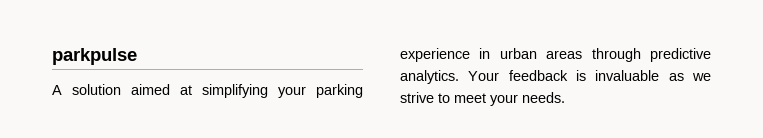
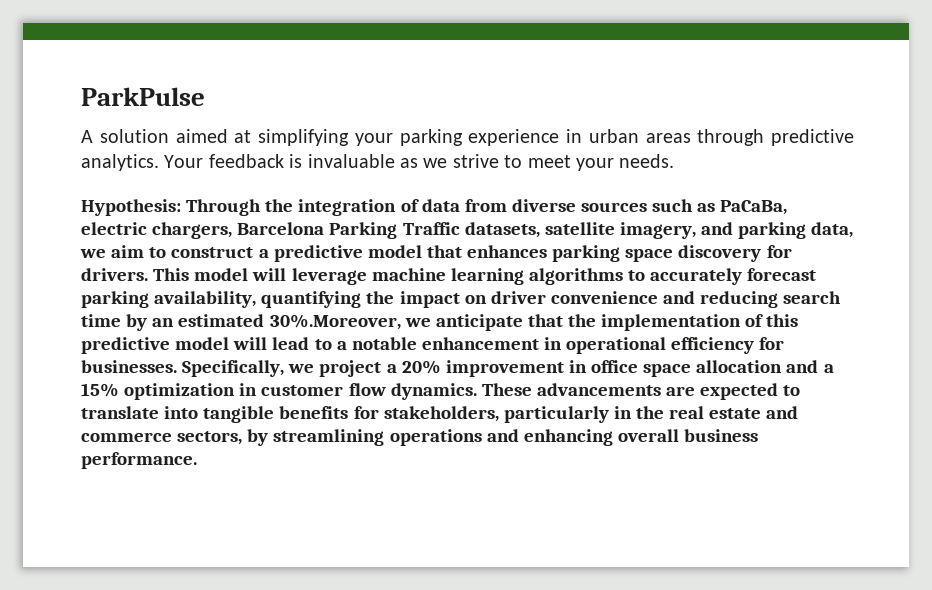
[52,48,137,65] parkpulse -> [81,87,205,106] ParkPulse
(565, 97) none -> [81,199,788,216] [81,222,854,239] [80,245,792,262] [81,268,817,285] [81,291,842,308] [81,314,799,331] [81,337,785,354] [81,360,834,377] [81,383,801,400] [81,406,799,423] [81,429,759,446] [81,452,197,469] // Hypothesis: Through the integration of data from diverse sources such as PaCaBa, electric chargers, Barcelona Parking Traffic datasets, satellite imagery, and parking data, we aim to construct a predictive model that enhances parking space discovery for drivers. This model will leverage machine learning algorithms to accurately forecast parking availability, quantifying the impact on driver convenience and reducing search time by an estimated 30%.Moreover, we anticipate that the implementation of this predictive model will lead to a notable enhancement in operational efficiency for businesses. Specifically, we project a 20% improvement in office space allocation and a 15% optimization in customer flow dynamics. These advancements are expected to translate into tangible benefits for stakeholders, particularly in the real estate and commerce sectors, by streamlining operations and enhancing overall business performance.

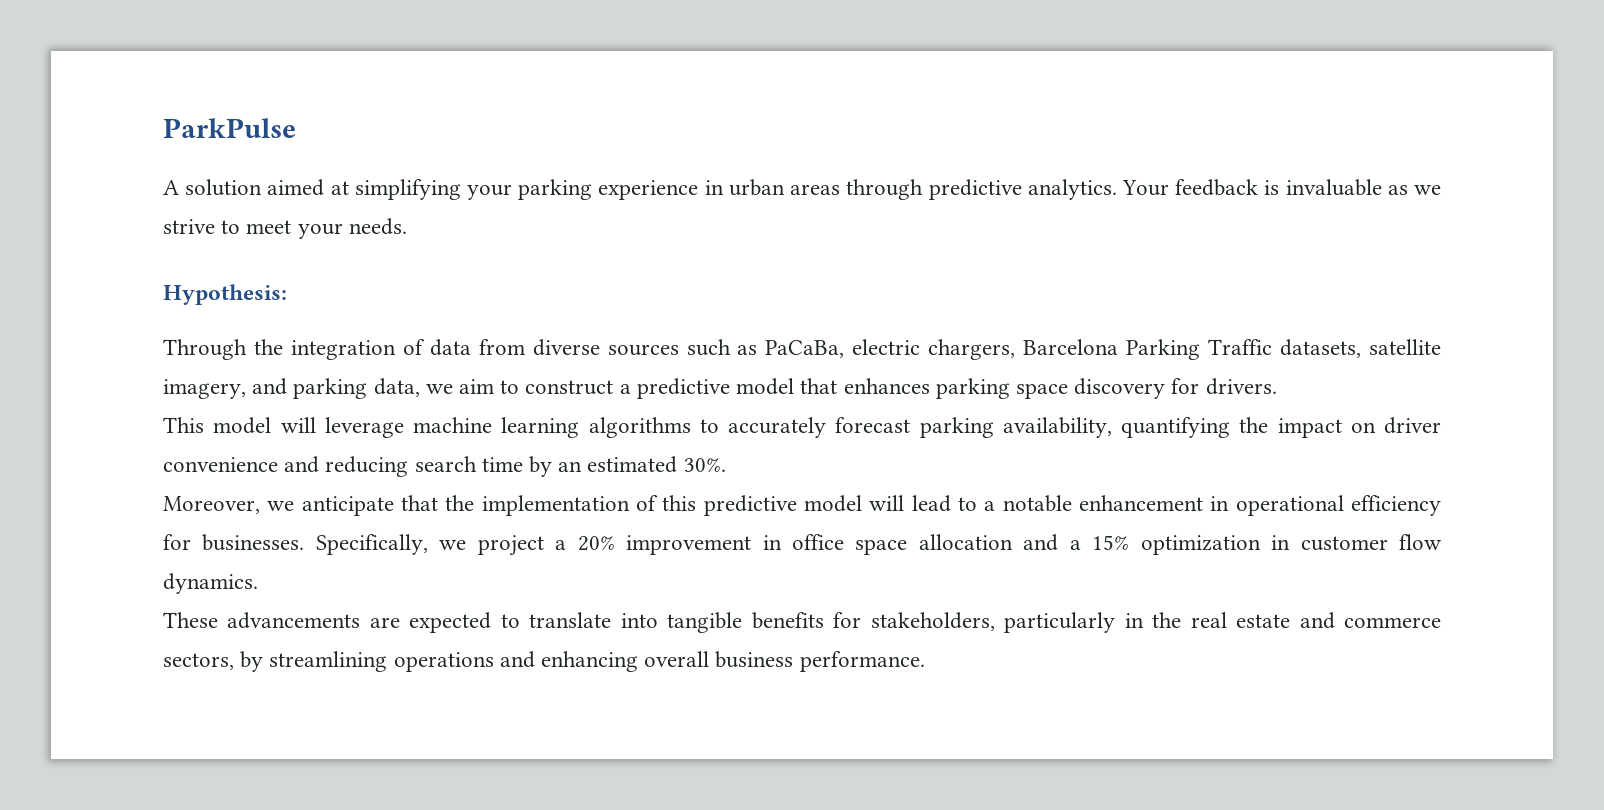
(181, 207) none -> (287, 294) //
(148, 274) none -> (1277, 386) //
[269,314,401,330] 30%.Moreover, -> [683,458,726,472] [163,496,260,514] 30%. // Moreover,
(477, 391) none -> (258, 583) //

